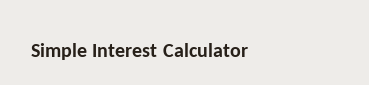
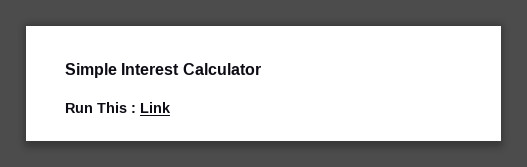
(248, 50) none -> [65,102,171,113] // Run This : Link

